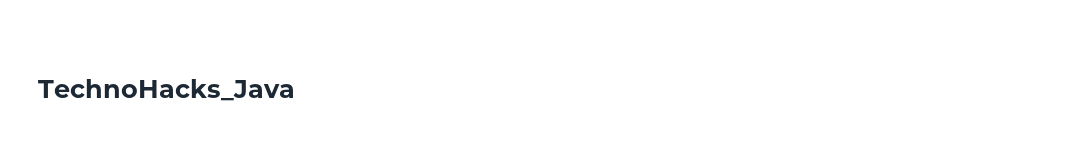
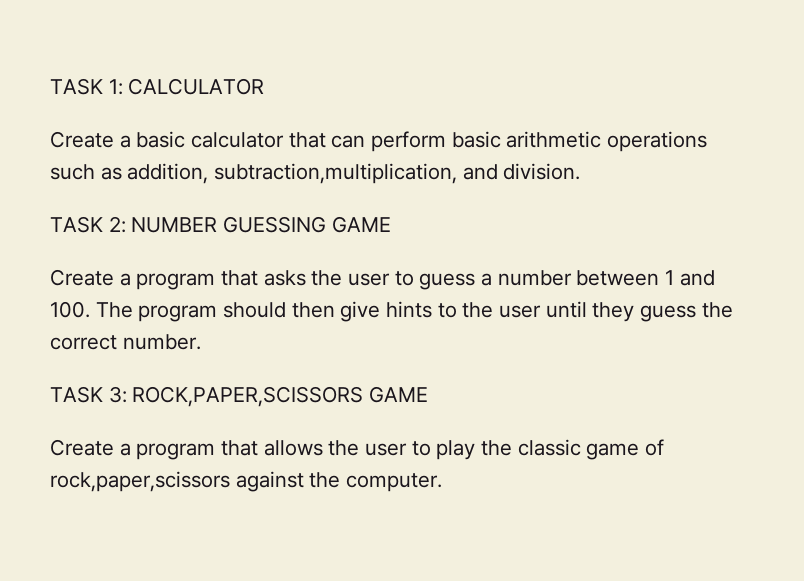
[38,79,295,101] TechnoHacks_Java -> [50,78,265,95] [50,131,708,152] [50,163,581,184] [50,216,391,233] [50,269,715,290] [50,301,733,322] [50,334,201,350] [50,386,429,407] [50,439,665,460] [50,471,443,492] TASK 1: CALCULATOR // Create a basic calculator that can perform basic arithmetic operations such as addition, subtraction,multiplication, and division. // TASK 2: NUMBER GUESSING GAME // Create a program that asks the user to guess a number between 1 and 100. The program should then give hints to the user until they guess the correct number. // TASK 3: ROCK,PAPER,SCISSORS GAME // Create a program that allows the user to play the classic game of rock,paper,scissors against the computer.

